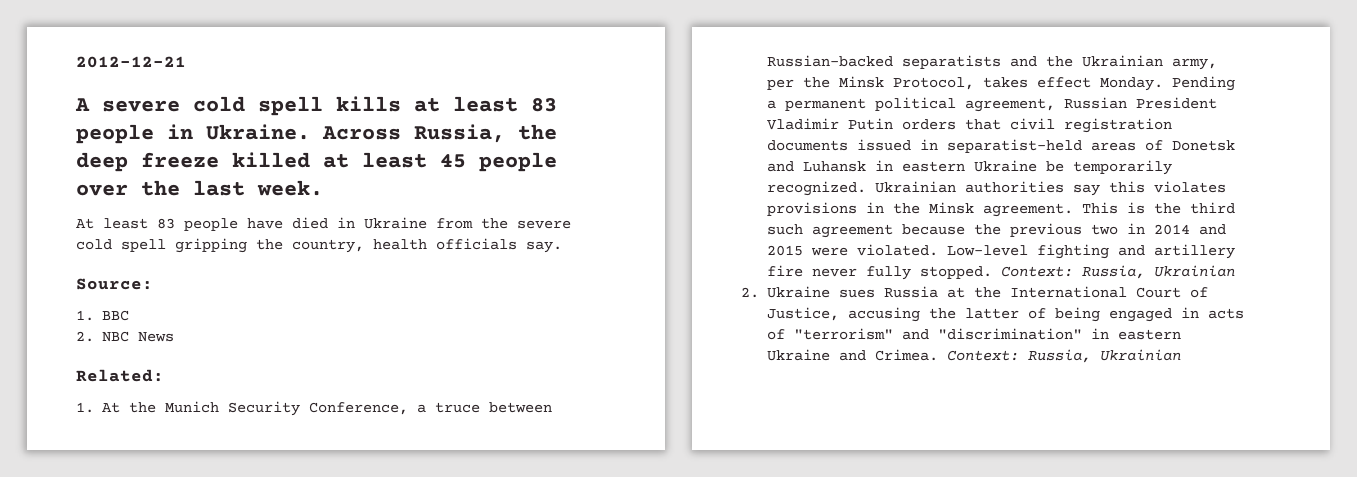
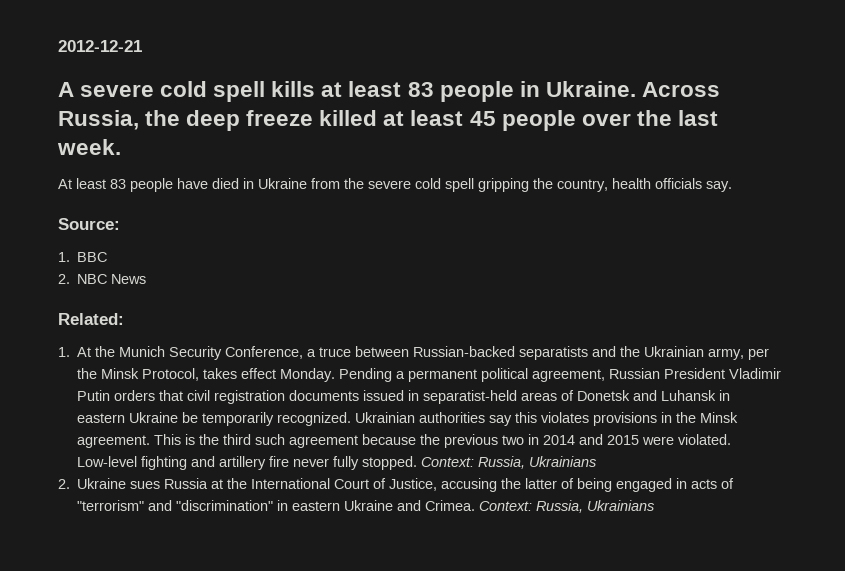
[1153,265,1235,277] Ukrainian -> [529,456,597,467] Ukrainians
[1099,349,1181,361] Ukrainian -> [587,500,655,511] Ukrainians

